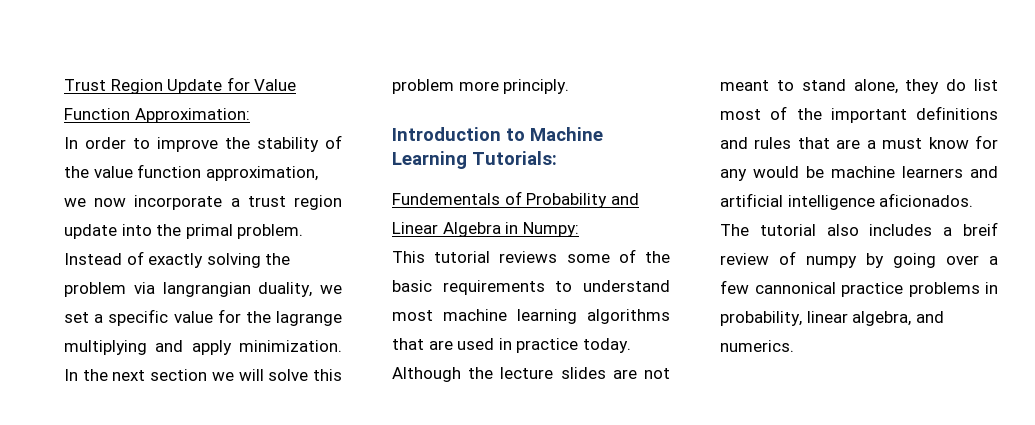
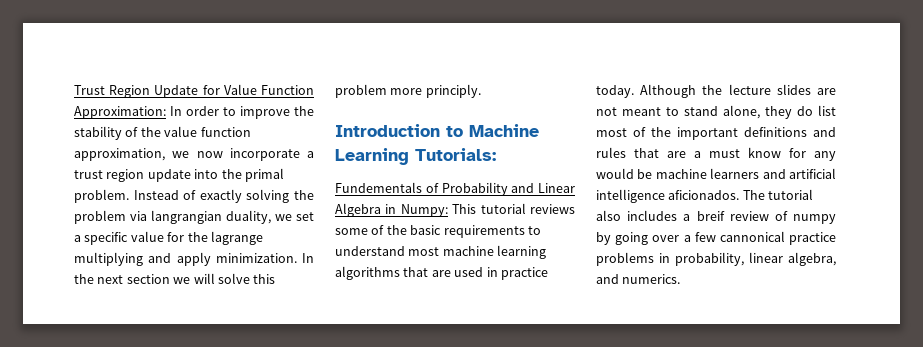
(250, 115) // -> (166, 112) none
(579, 229) // -> (448, 210) none

